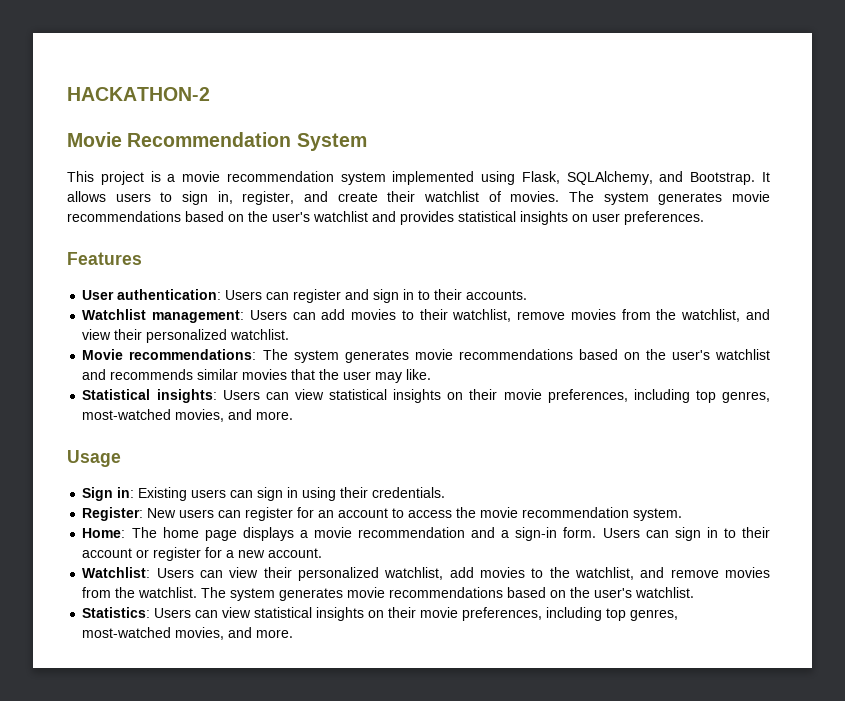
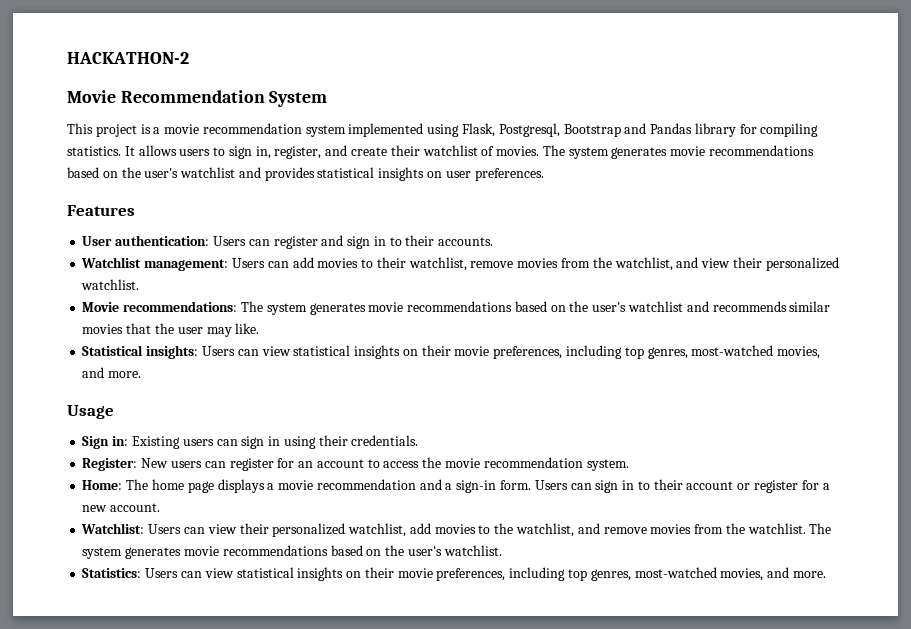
[566,171,756,185] SQLAlchemy, and Bootstrap. -> [498,123,819,137] [67,146,121,156] Postgresql, Bootstrap and Pandas library for compiling statistics.

